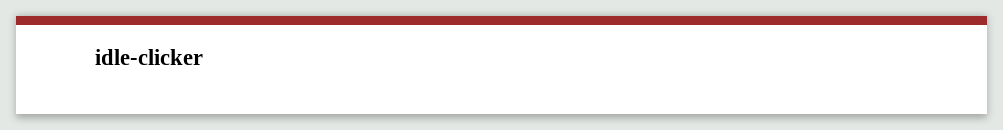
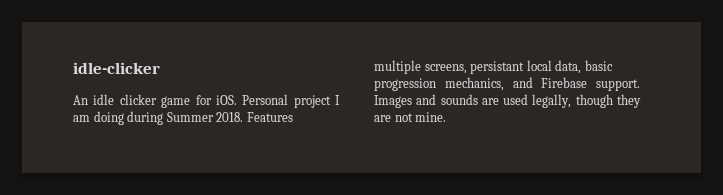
(203, 57) none -> [73,94,340,108] [73,111,293,125] [374,60,613,74] [374,77,640,91] [374,94,641,108] [374,112,447,122] // An idle clicker game for iOS. Personal project I am doing during Summer 2018. Features multiple screens, persistant local data, basic progression mechanics, and Firebase support. Images and sounds are used legally, though they are not mine.

